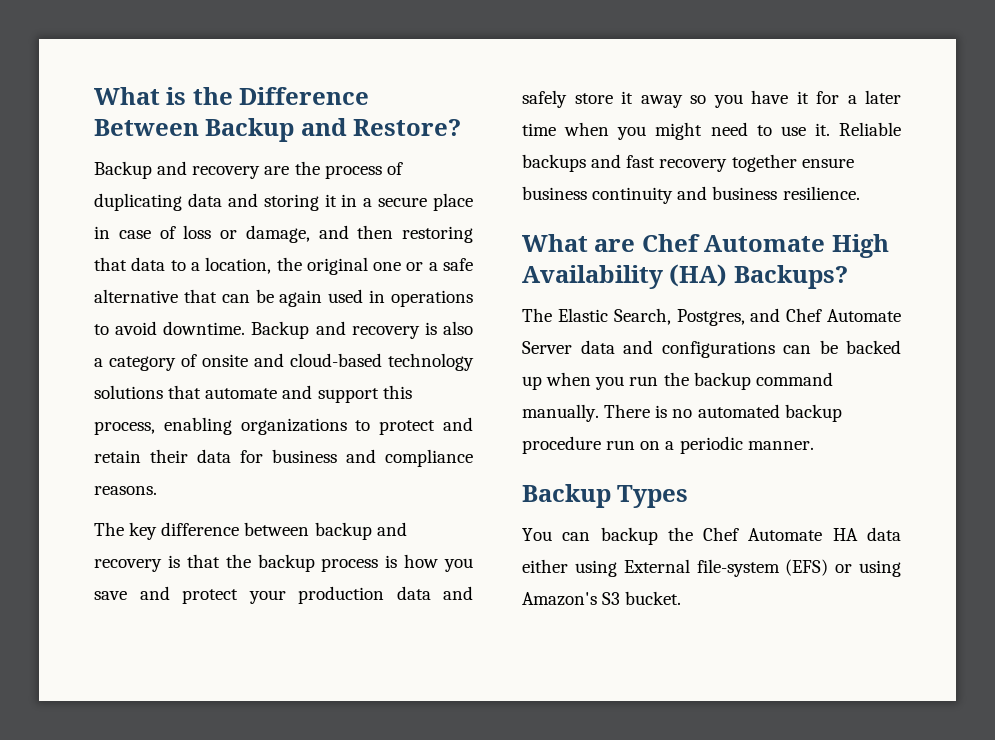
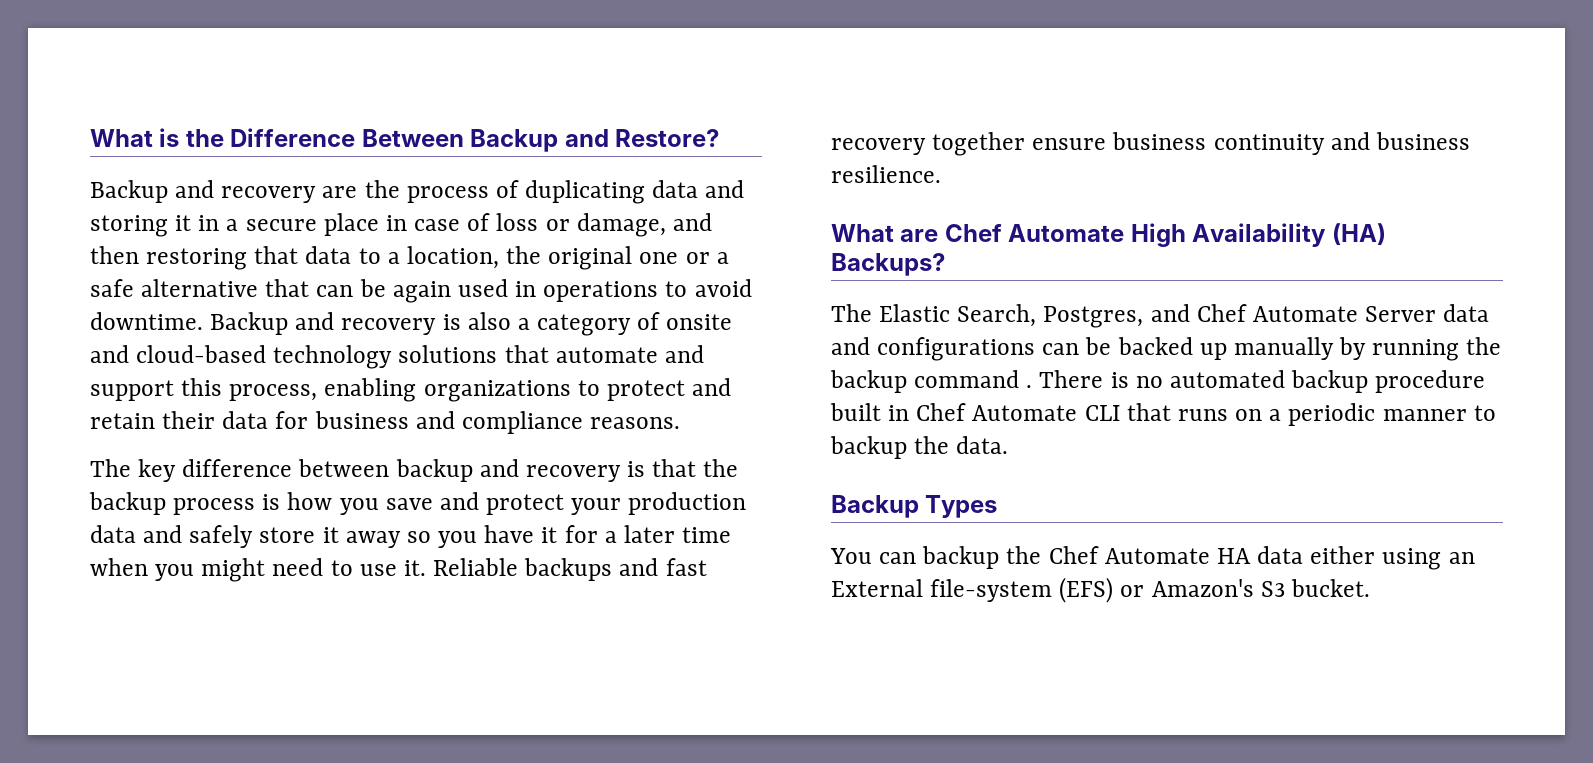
[546,372,659,390] when you run -> [1233,337,1460,361] manually by running
[522,404,599,422] manually. -> [1026,385,1033,388] .
[606,436,814,454] run on a periodic manner. -> [830,403,1496,426] [830,436,1009,459] built in Chef Automate CLI that runs on a periodic manner to backup the data.
(617, 568) none -> [1448,552,1475,564] an
[859,560,901,577] using -> (1145, 591) none

